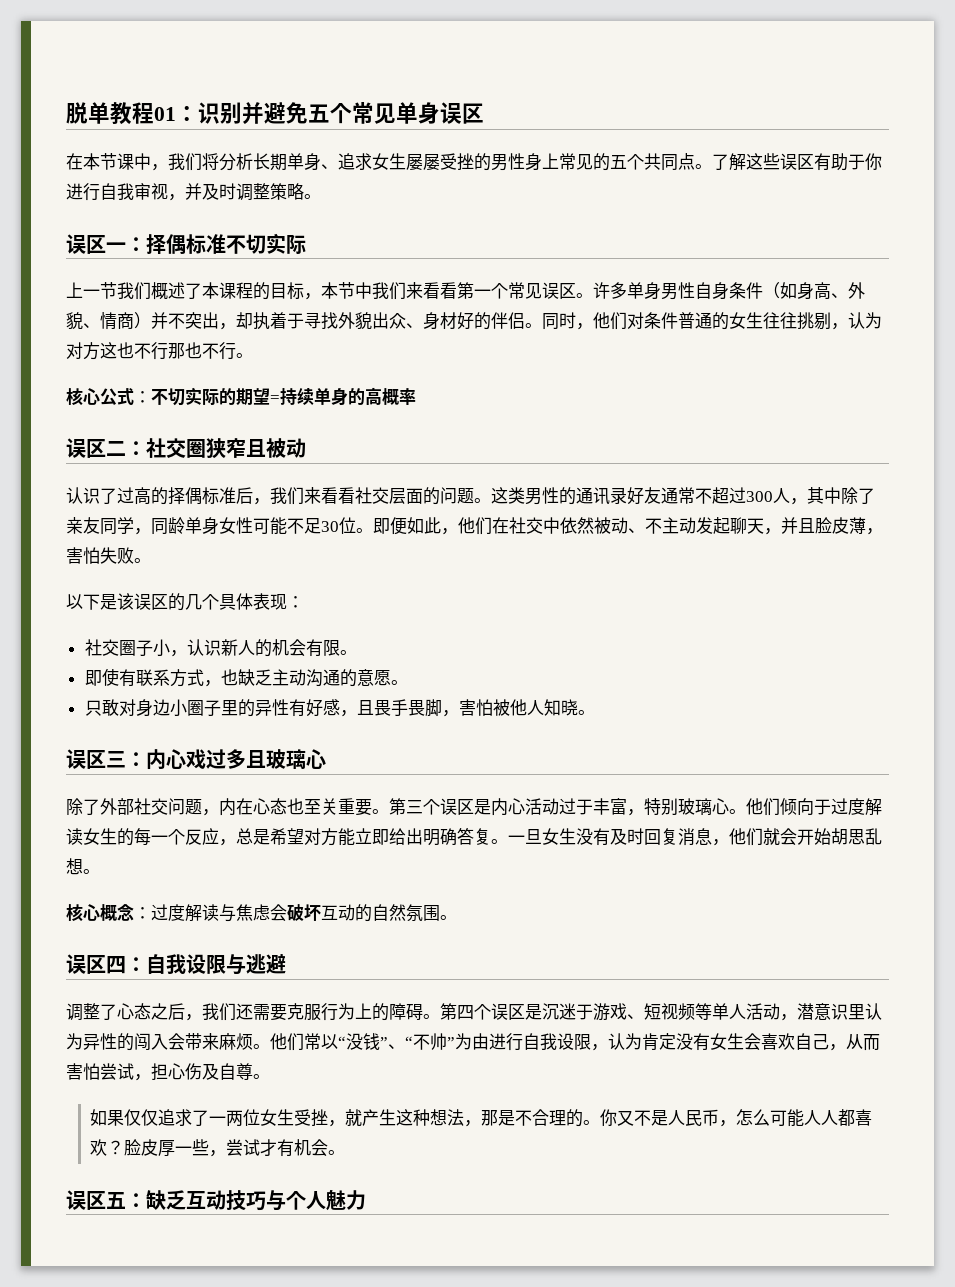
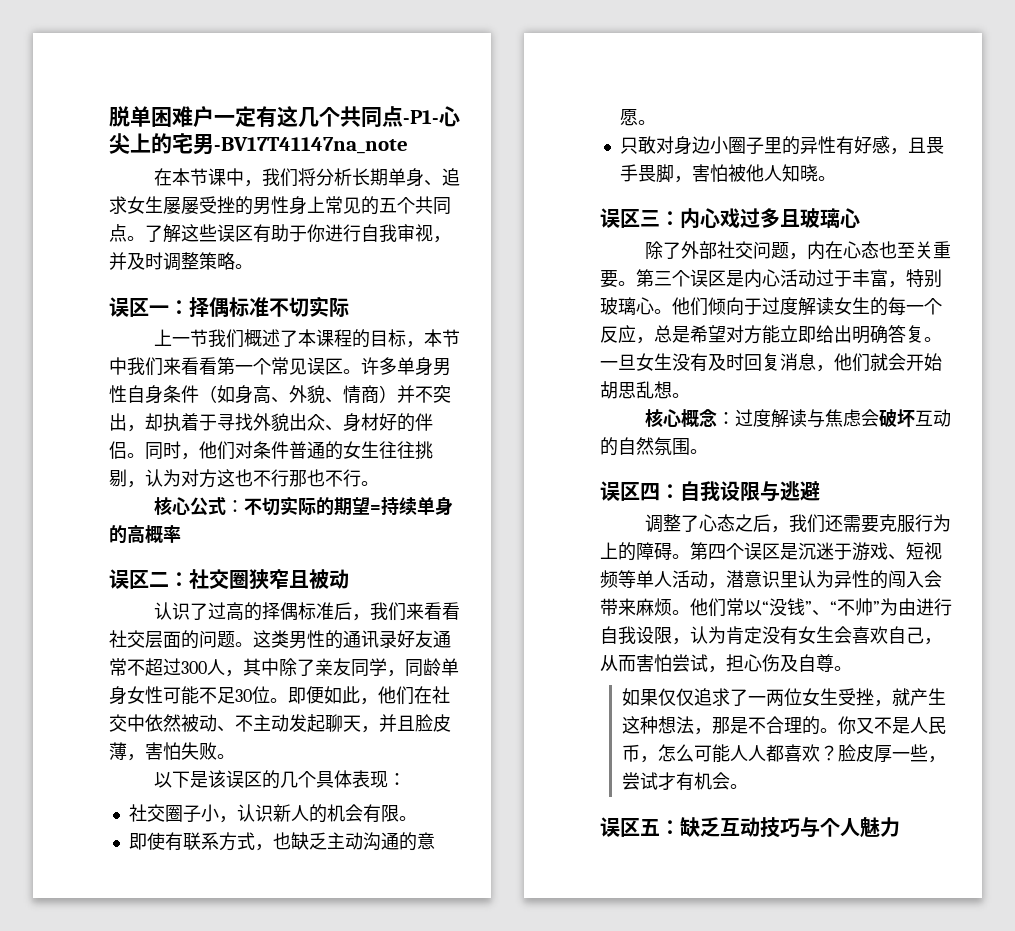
[110,102,484,125] 教程01：识别并避免五个常见单身误区 -> [151,106,460,128] [109,133,408,155] 困难户一定有这几个共同点-P1-心尖上的宅男-BV17T41147na_note

